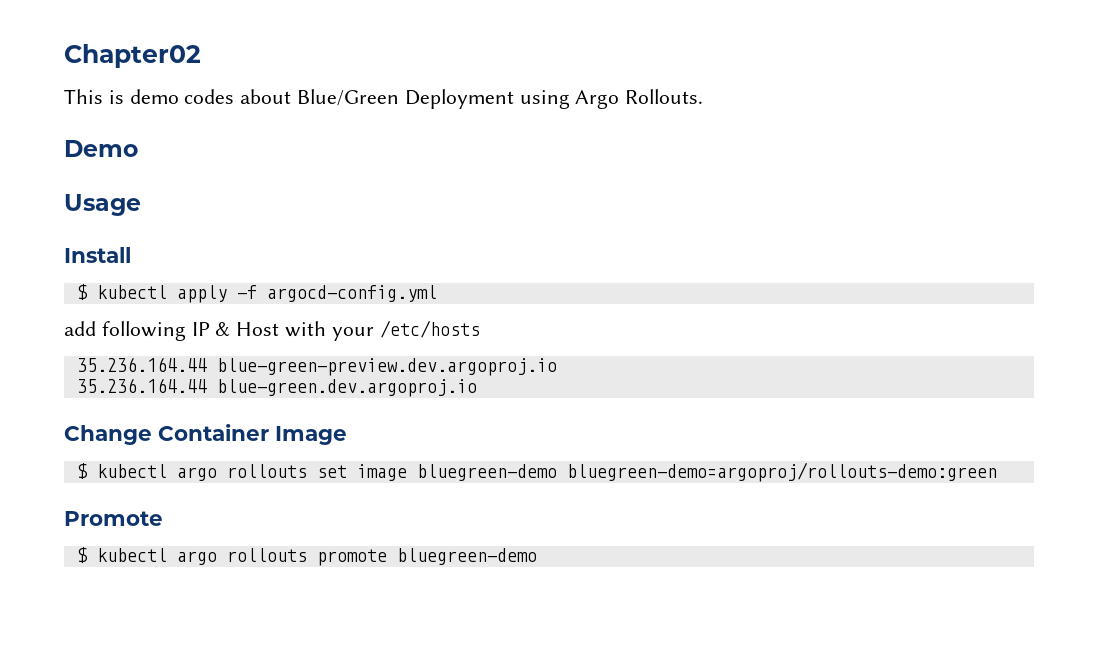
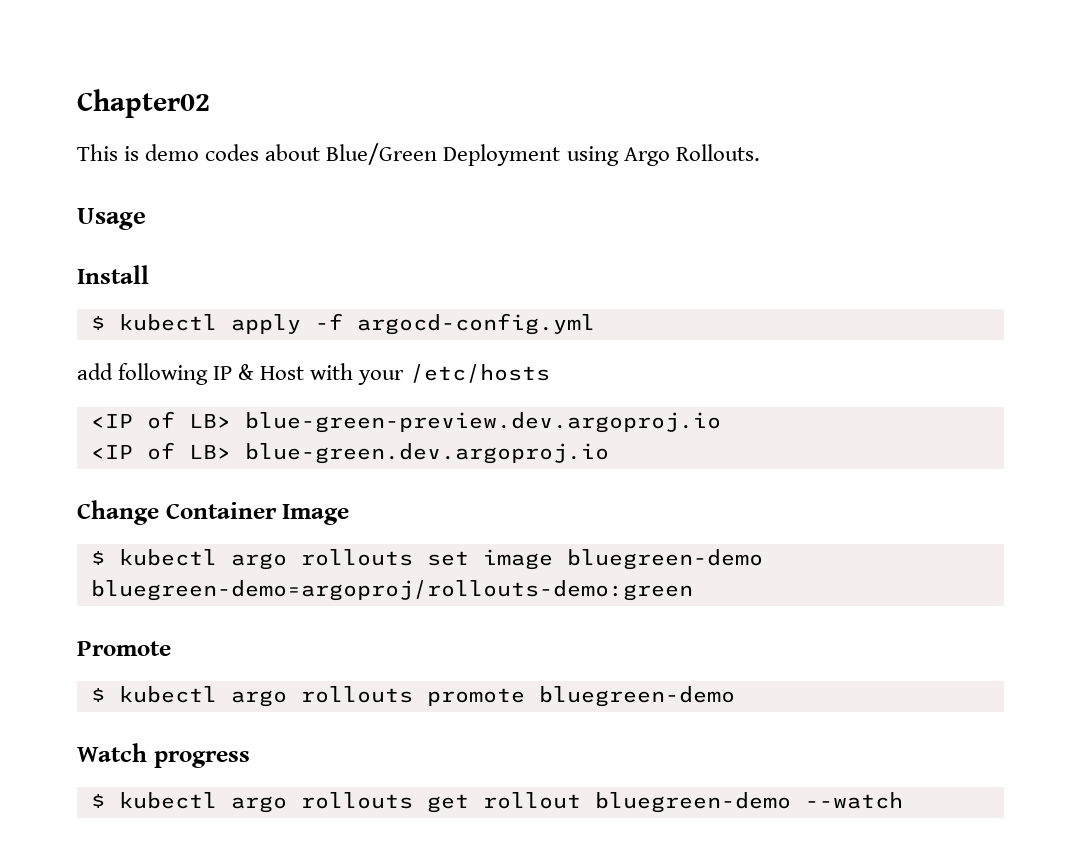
[64,140,138,157] // Demo -> (760, 152) none
[76,357,557,376] [76,378,207,393] 35.236.164.44 blue-green-preview.dev.argoproj.io // 35.236.164.44 -> [90,411,721,433] [90,442,231,460] <IP of LB> blue-green-preview.dev.argoproj.io // <IP of LB>
(537, 556) none -> [77,743,250,768] [90,792,903,813] // Watch progress // $ kubectl argo rollouts get rollout bluegreen-demo --watch

